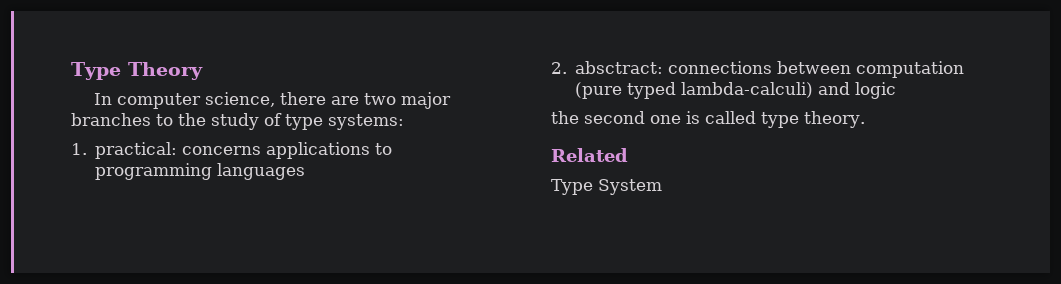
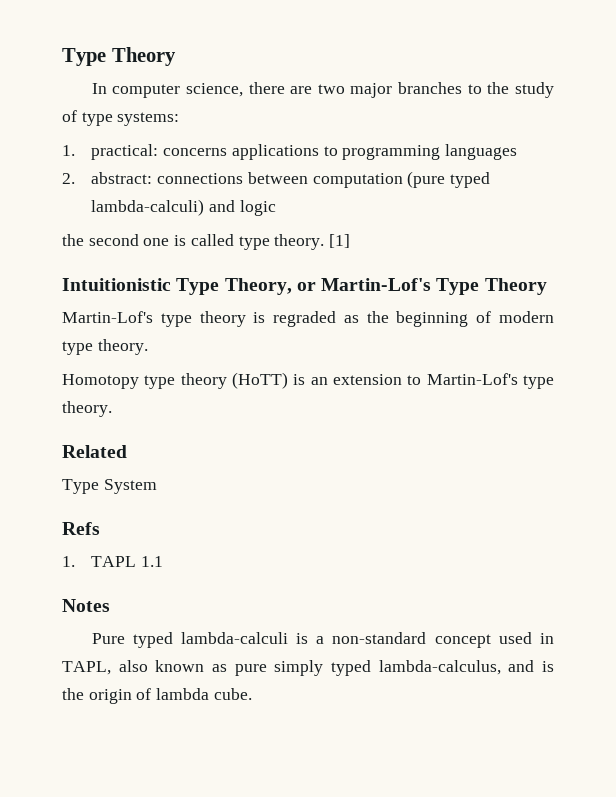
[575,61,664,74] absctract: -> [91,172,153,184] abstract:
[551,148,628,162] [551,179,662,195] // Related // Type System -> [329,234,351,248] [62,278,547,295] [62,311,554,327] [62,339,148,355] [62,372,554,389] [62,401,112,417] [62,445,127,458] [62,479,157,494] [62,522,100,535] [62,556,164,567] [62,599,110,612] [91,632,554,648] [62,660,554,676] [62,688,252,704] [1] // Intuitionistic Type Theory, or Martin-Lof's Type Theory // Martin-Lof's type theory is regraded as the beginning of modern type theory. // Homotopy type theory (HoTT) is an extension to Martin-Lof's type theory. // Related // Type System // Refs // 1. TAPL 1.1 // Notes // Pure typed lambda-calculi is a non-standard concept used in TAPL, also known as pure simply typed lambda-calculus, and is the origin of lambda cube.

